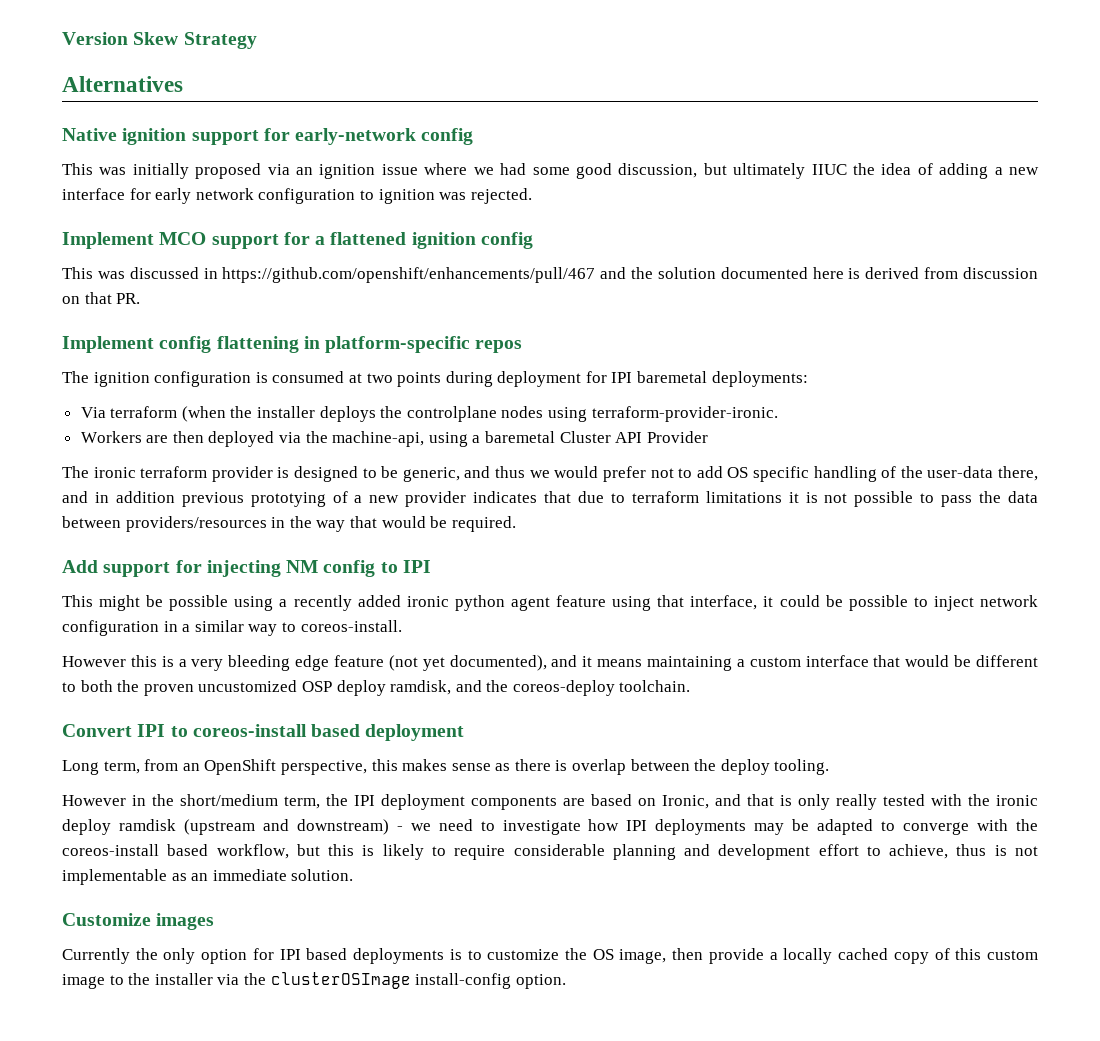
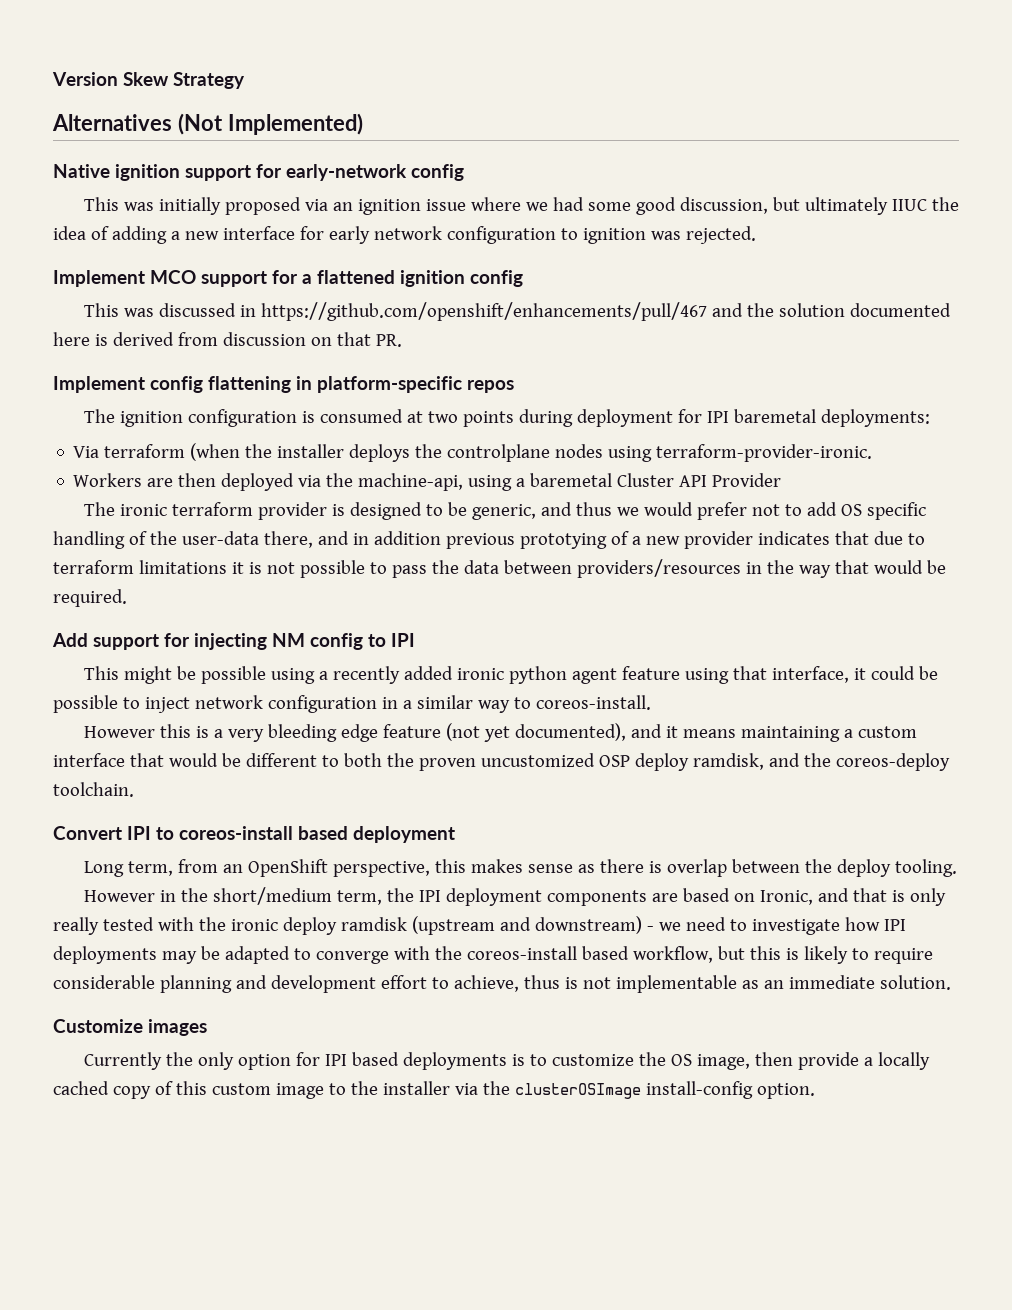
(183, 84) none -> [177,113,363,135] (Not Implemented)

